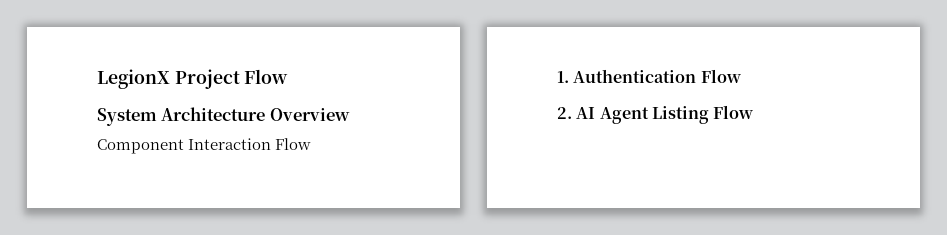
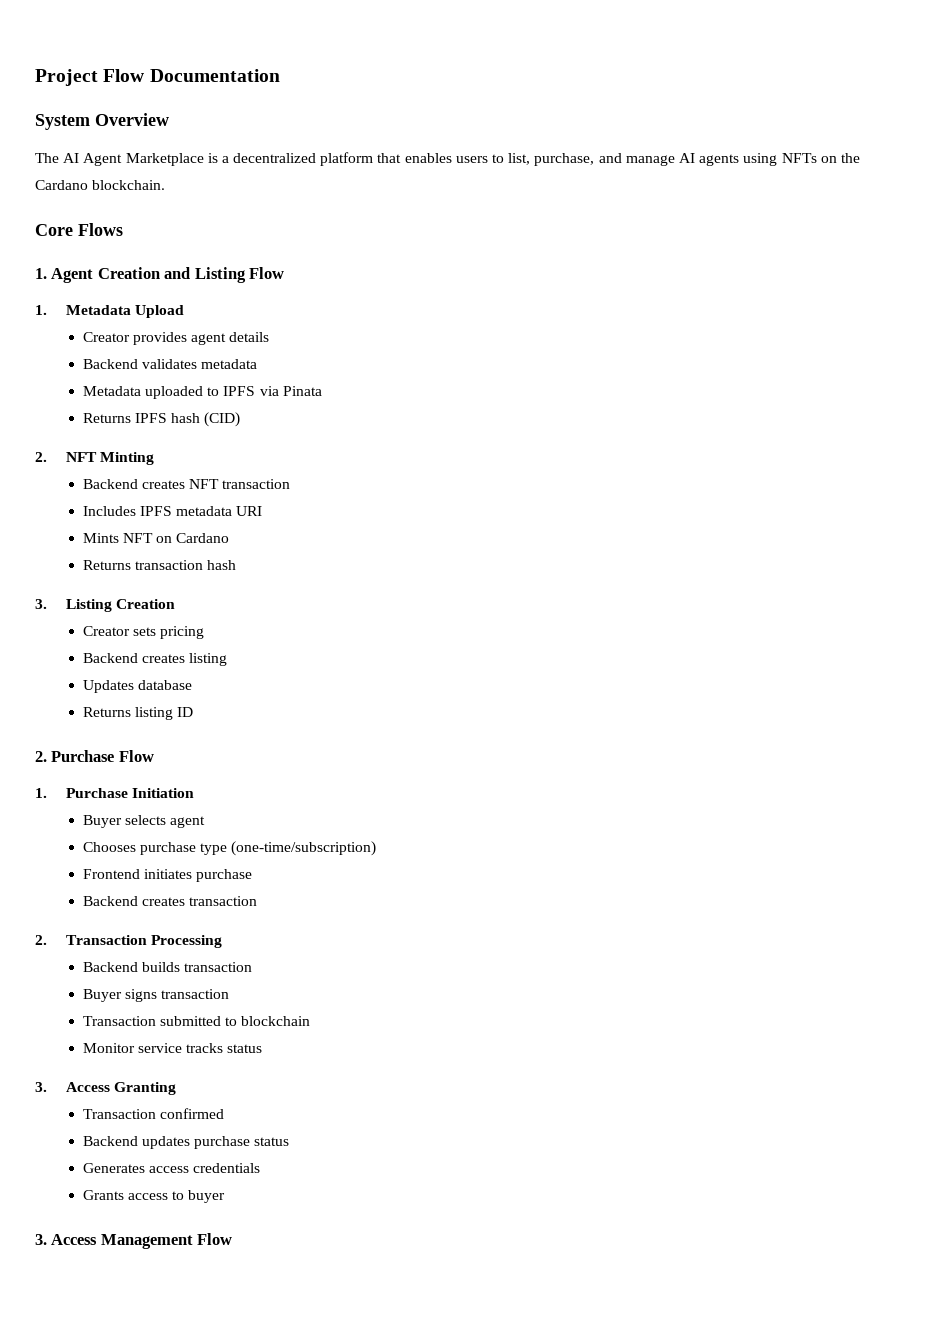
[97,69,170,89] LegionX -> (35, 77) none
(289, 76) none -> [149,69,280,82] Documentation
[161,107,266,121] Architecture -> (90, 122) none
[97,138,312,154] [557,69,741,83] [557,106,709,124] Component Interaction Flow // 1. Authentication Flow // 2. AI Agent Listing -> [35,152,860,166] [35,180,166,190] [35,223,123,236] [35,267,285,283] [35,305,185,318] [82,332,270,345] [82,359,258,369] [82,386,322,399] [82,412,241,427] [35,452,155,465] [82,479,291,489] [82,506,263,516] [82,533,230,543] [82,560,237,570] [35,599,176,612] [82,626,205,639] [82,653,228,666] [82,680,193,693] [82,707,194,720] [35,750,154,762] [35,788,195,798] [82,815,206,828] [82,841,377,856] [82,869,253,882] [82,896,258,906] [35,935,223,948] [82,962,253,972] [82,989,230,1002] [82,1016,311,1026] [82,1043,263,1053] [35,1082,177,1095] [82,1108,225,1119] [82,1136,290,1149] [82,1163,261,1173] [82,1190,226,1203] [35,1234,193,1249] The AI Agent Marketplace is a decentralized platform that enables users to list, purchase, and manage AI agents using NFTs on the Cardano blockchain. // Core Flows // 1. Agent Creation and Listing Flow // 1. Metadata Upload // Creator provides agent details // Backend validates metadata // Metadata uploaded to IPFS via Pinata // Returns IPFS hash (CID) // 2. NFT Minting // Backend creates NFT transaction // Includes IPFS metadata URI // Mints NFT on Cardano // Returns transaction hash // 3. Listing Creation // Creator sets pricing // Backend creates listing // Updates database // Returns listing ID // 2. Purchase Flow // 1. Purchase Initiation // Buyer selects agent // Chooses purchase type (one-time/subscription) // Frontend initiates purchase // Backend creates transaction // 2. Transaction Processing // Backend builds transaction // Buyer signs transaction // Transaction submitted to blockchain // Monitor service tracks status // 3. Access Granting // Transaction confirmed // Backend updates purchase status // Generates access credentials // Grants access to buyer // 3. Access Management

